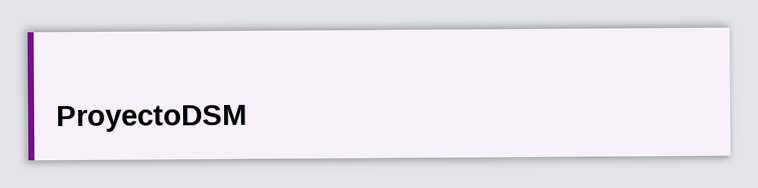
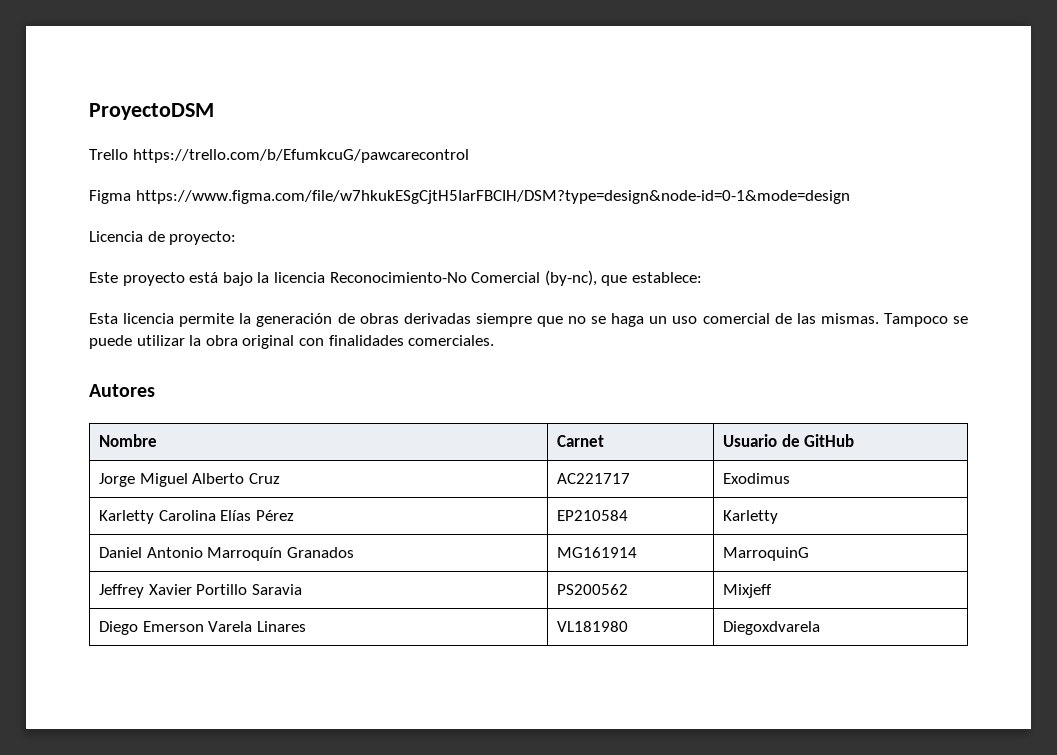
(248, 118) none -> [89,149,469,163] [89,190,850,204] [89,231,237,245] [89,270,702,286] [89,313,969,327] [89,335,495,349] [89,384,155,397] [99,434,158,447] [557,435,605,447] [723,434,855,447] [99,473,280,487] [557,473,631,484] [723,473,791,484] [99,510,294,524] [557,510,629,521] [723,510,779,524] [99,547,354,561] [557,547,638,558] [723,547,810,561] [99,584,302,598] [557,584,629,595] [723,584,773,598] [99,621,306,635] [557,621,629,632] [723,621,821,635] // Trello https://trello.com/b/EfumkcuG/pawcarecontrol // Figma https://www.figma.com/file/w7hkukESgCjtH5IarFBCIH/DSM?type=design&node-id=0-1&mode=design // Licencia de proyecto: // Este proyecto está bajo la licencia Reconocimiento-No Comercial (by-nc), que establece: // Esta licencia permite la generación de obras derivadas siempre que no se haga un uso comercial de las mismas. Tampoco se puede utilizar la obra original con finalidades comerciales. // Autores // Nombre | Carnet | Usuario de GitHub // Jorge Miguel Alberto Cruz | AC221717 | Exodimus // Karletty Carolina Elías Pérez | EP210584 | Karletty // Daniel Antonio Marroquín Granados | MG161914 | MarroquinG // Jeffrey Xavier Portillo Saravia | PS200562 | Mixjeff // Diego Emerson Varela Linares | VL181980 | Diegoxdvarela

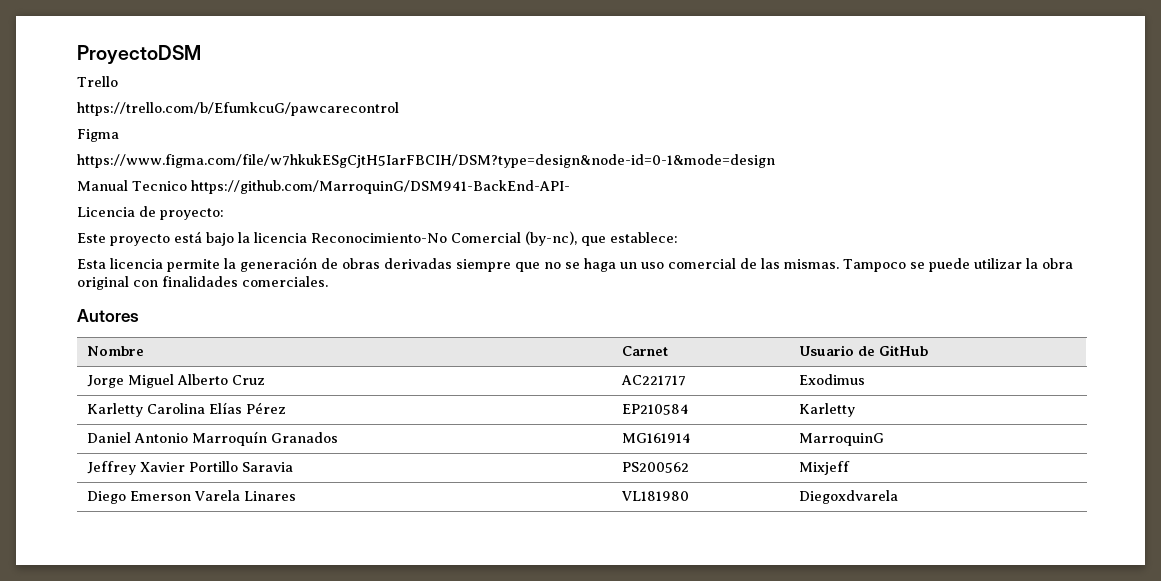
(128, 154) none -> (118, 81) //
(131, 197) none -> (119, 135) //
(850, 197) none -> [77,180,570,194] // Manual Tecnico https://github.com/MarroquinG/DSM941-BackEnd-API-

